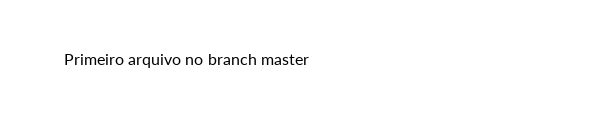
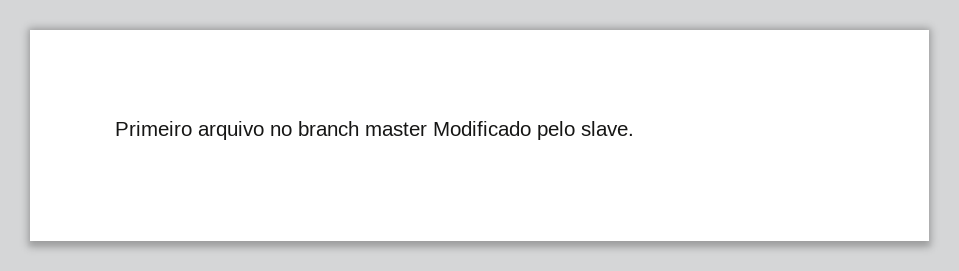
(309, 59) none -> [433,121,634,140] Modificado pelo slave.

